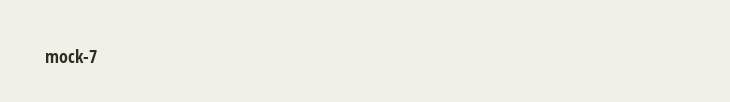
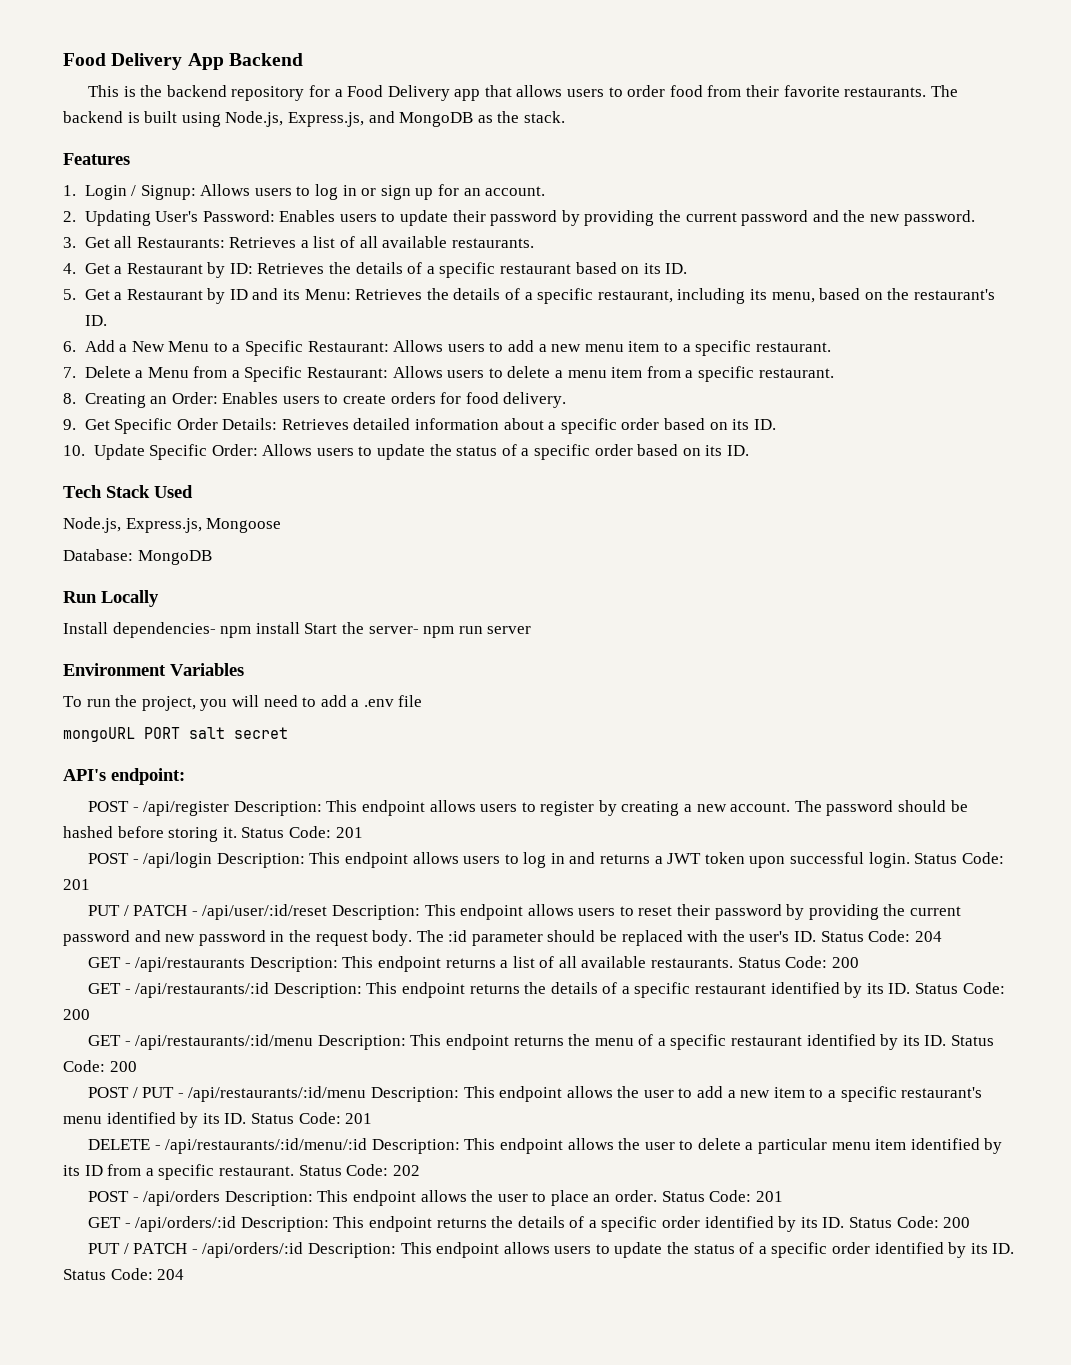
[45,49,97,63] mock-7 -> [63,53,303,70] [87,85,958,101] [63,111,565,127] [63,153,130,165] [63,184,546,200] [63,210,975,226] [63,236,534,248] [63,262,688,278] [63,288,995,304] [84,315,107,326] [63,340,831,356] [63,366,834,382] [63,392,567,408] [63,418,776,434] [63,444,749,460] [63,485,193,498] [63,517,282,533] [63,549,212,565] [63,590,159,607] [63,622,532,638] [63,663,244,676] [63,695,423,711] [63,727,288,742] [63,768,185,785] [87,800,968,816] [63,826,363,842] [87,852,1004,868] [63,879,90,890] [87,904,962,920] [63,930,942,946] [87,956,859,972] [87,982,1005,998] [63,1009,90,1020] [87,1034,995,1050] [63,1060,137,1072] [87,1086,983,1102] [63,1112,373,1128] [87,1138,1003,1154] [63,1164,420,1180] [87,1190,783,1206] [87,1216,971,1232] [87,1242,1015,1258] [63,1268,185,1280] Food Delivery App Backend // This is the backend repository for a Food Delivery app that allows users to order food from their favorite restaurants. The backend is built using Node.js, Express.js, and MongoDB as the stack. // Features // 1. Login / Signup: Allows users to log in or sign up for an account. // 2. Updating User's Password: Enables users to update their password by providing the current password and the new password. // 3. Get all Restaurants: Retrieves a list of all available restaurants. // 4. Get a Restaurant by ID: Retrieves the details of a specific restaurant based on its ID. // 5. Get a Restaurant by ID and its Menu: Retrieves the details of a specific restaurant, including its menu, based on the restaurant's ID. // 6. Add a New Menu to a Specific Restaurant: Allows users to add a new menu item to a specific restaurant. // 7. Delete a Menu from a Specific Restaurant: Allows users to delete a menu item from a specific restaurant. // 8. Creating an Order: Enables users to create orders for food delivery. // 9. Get Specific Order Details: Retrieves detailed information about a specific order based on its ID. // 10. Update Specific Order: Allows users to update the status of a specific order based on its ID. // Tech Stack Used // Node.js, Express.js, Mongoose // Database: MongoDB // Run Locally // Install dependencies- npm install Start the server- npm run server // Environment Variables // To run the project, you will need to add a .env file // mongoURL PORT salt secret // API's endpoint: // POST - /api/register Description: This endpoint allows users to register by creating a new account. The password should be hashed before storing it. Status Code: 201 // POST - /api/login Description: This endpoint allows users to log in and returns a JWT token upon successful login. Status Code: 201 // PUT / PATCH - /api/user/:id/reset Description: This endpoint allows users to reset their password by providing the current password and new password in the request body. The :id parameter should be replaced with the user's ID. Status Code: 204 // GET - /api/restaurants Description: This endpoint returns a list of all available restaurants. Status Code: 200 // GET - /api/restaurants/:id Description: This endpoint returns the details of a specific restaurant identified by its ID. Status Code: 200 // GET - /api/restaurants/:id/menu Description: This endpoint returns the menu of a specific restaurant identified by its ID. Status Code: 200 // POST / PUT - /api/restaurants/:id/menu Description: This endpoint allows the user to add a new item to a specific restaurant's menu identified by its ID. Status Code: 201 // DELETE - /api/restaurants/:id/menu/:id Description: This endpoint allows the user to delete a particular menu item identified by its ID from a specific restaurant. Status Code: 202 // POST - /api/orders Description: This endpoint allows the user to place an order. Status Code: 201 // GET - /api/orders/:id Description: This endpoint returns the details of a specific order identified by its ID. Status Code: 200 // PUT / PATCH - /api/orders/:id Description: This endpoint allows users to update the status of a specific order identified by its ID. Status Code: 204

